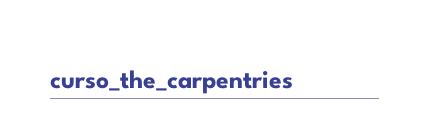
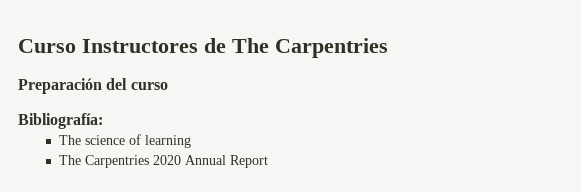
[50,70,293,94] curso_the_carpentries -> [18,38,388,58] [18,78,168,94] [18,113,103,129] [58,134,191,148] [58,155,268,168] Curso Instructores de The Carpentries // Preparación del curso // Bibliografía: // The science of learning // The Carpentries 2020 Annual Report

